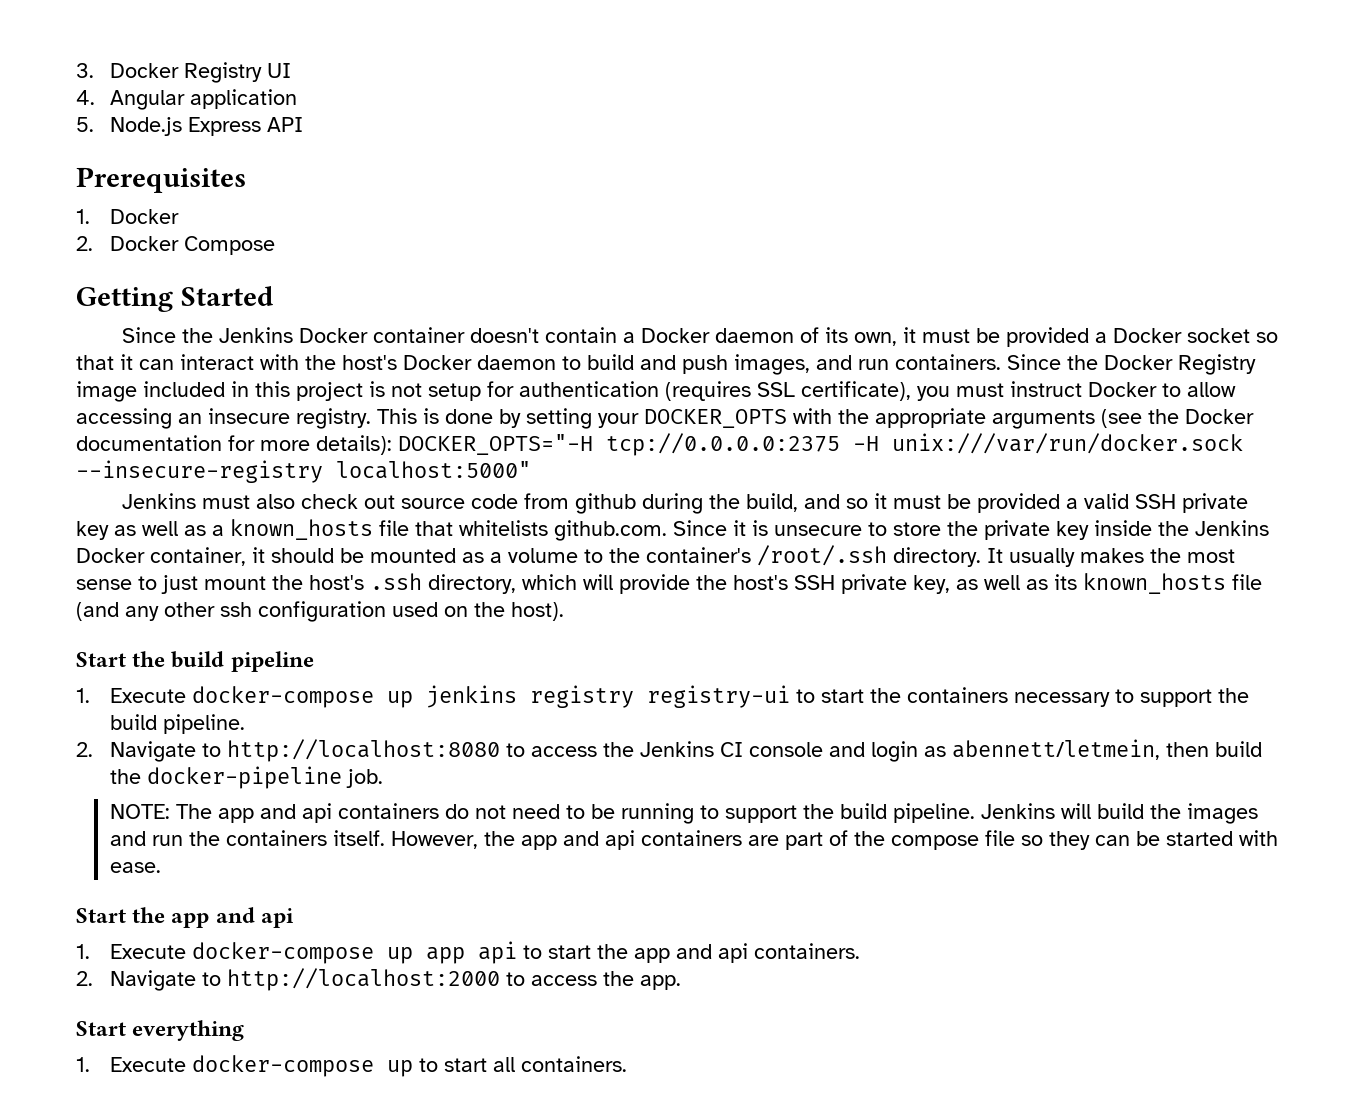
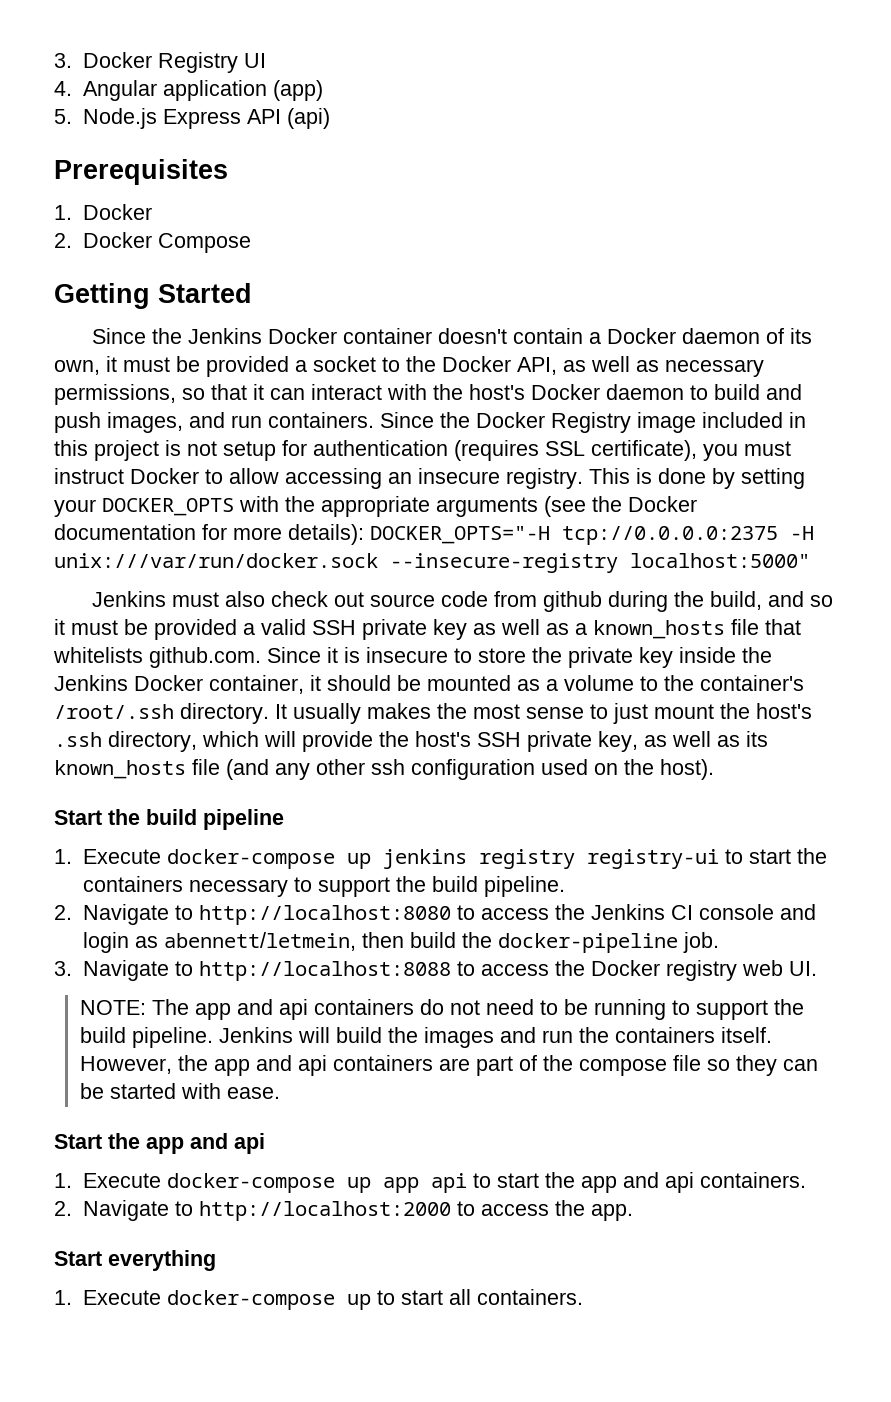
(297, 99) none -> [272,80,323,101] (app)
(303, 124) none -> [286,108,330,129] (api)
[1112,328,1250,343] Docker socket -> [313,356,764,377] [54,384,176,405] socket to the Docker API, as well as necessary permissions,
[774,525,862,536] unsecure -> [366,647,448,663] insecure
(383, 778) none -> [54,960,817,981] // 3. Navigate to http://localhost:8088 to access the Docker registry web UI.

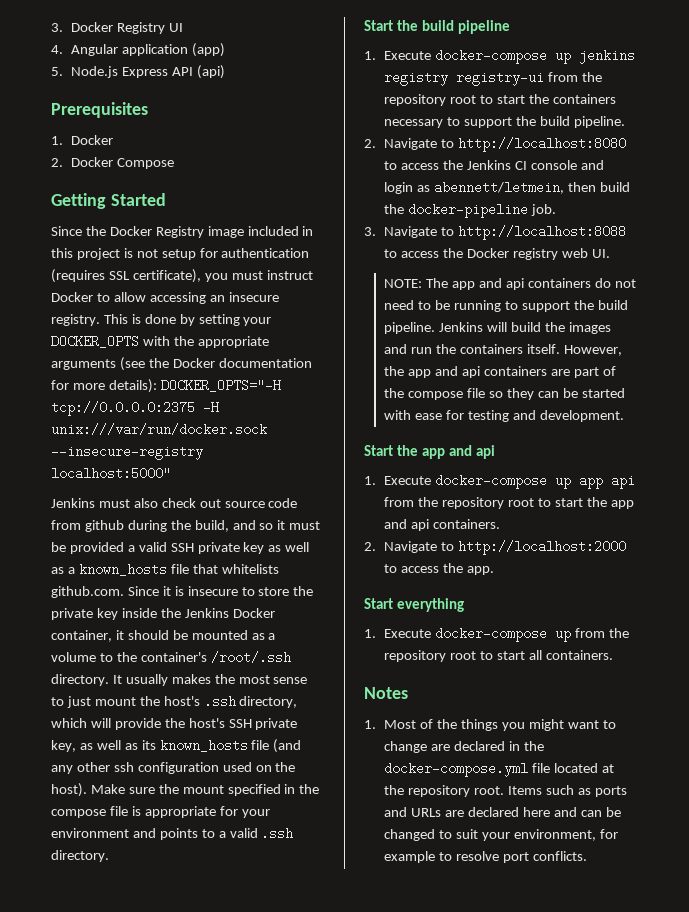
[188,328,813,344] [54,356,764,377] [54,384,802,405] [54,412,470,433] Jenkins Docker container doesn't contain a Docker daemon of its own, it must be provided a socket to the Docker API, as well as necessary permissions, so that it can interact with the host's Docker daemon to build and push images, and run containers. Since the -> (106, 231) none
(714, 769) none -> [90,784,320,796] [51,806,270,818] [51,827,294,840] [51,850,109,862] Make sure the mount specified in the compose file is appropriate for your environment and points to a valid .ssh directory.
(719, 859) none -> [548,72,603,82] [384,94,477,106] from the repository root
[226,1087,280,1099] ease. -> [415,410,624,422] ease for testing and development.
(467, 1183) none -> [384,497,535,509] from the repository root
(371, 1302) none -> [575,628,630,638] [384,650,477,662] from the repository root
(583, 1297) none -> [364,687,408,699] [364,719,616,731] [384,741,545,753] [384,762,615,777] [384,785,627,797] [384,807,621,817] [384,829,618,841] [384,851,588,863] // Notes // 1. Most of the things you might want to change are declared in the docker-compose.yml file located at the repository root. Items such as ports and URLs are declared here and can be changed to suit your environment, for example to resolve port conflicts.

